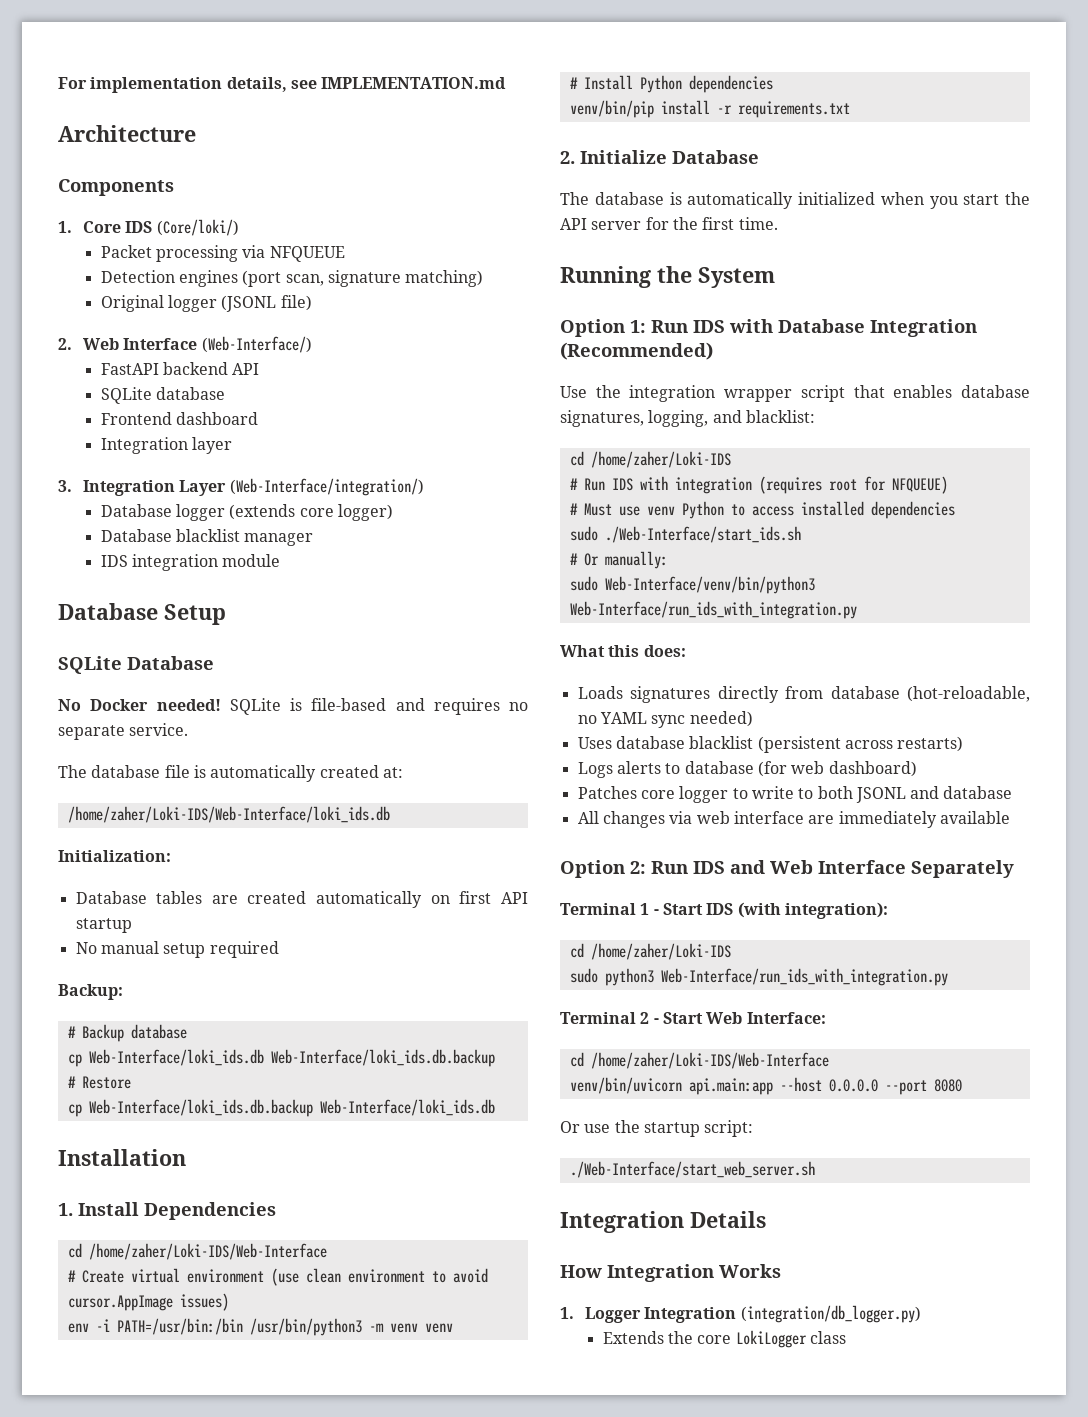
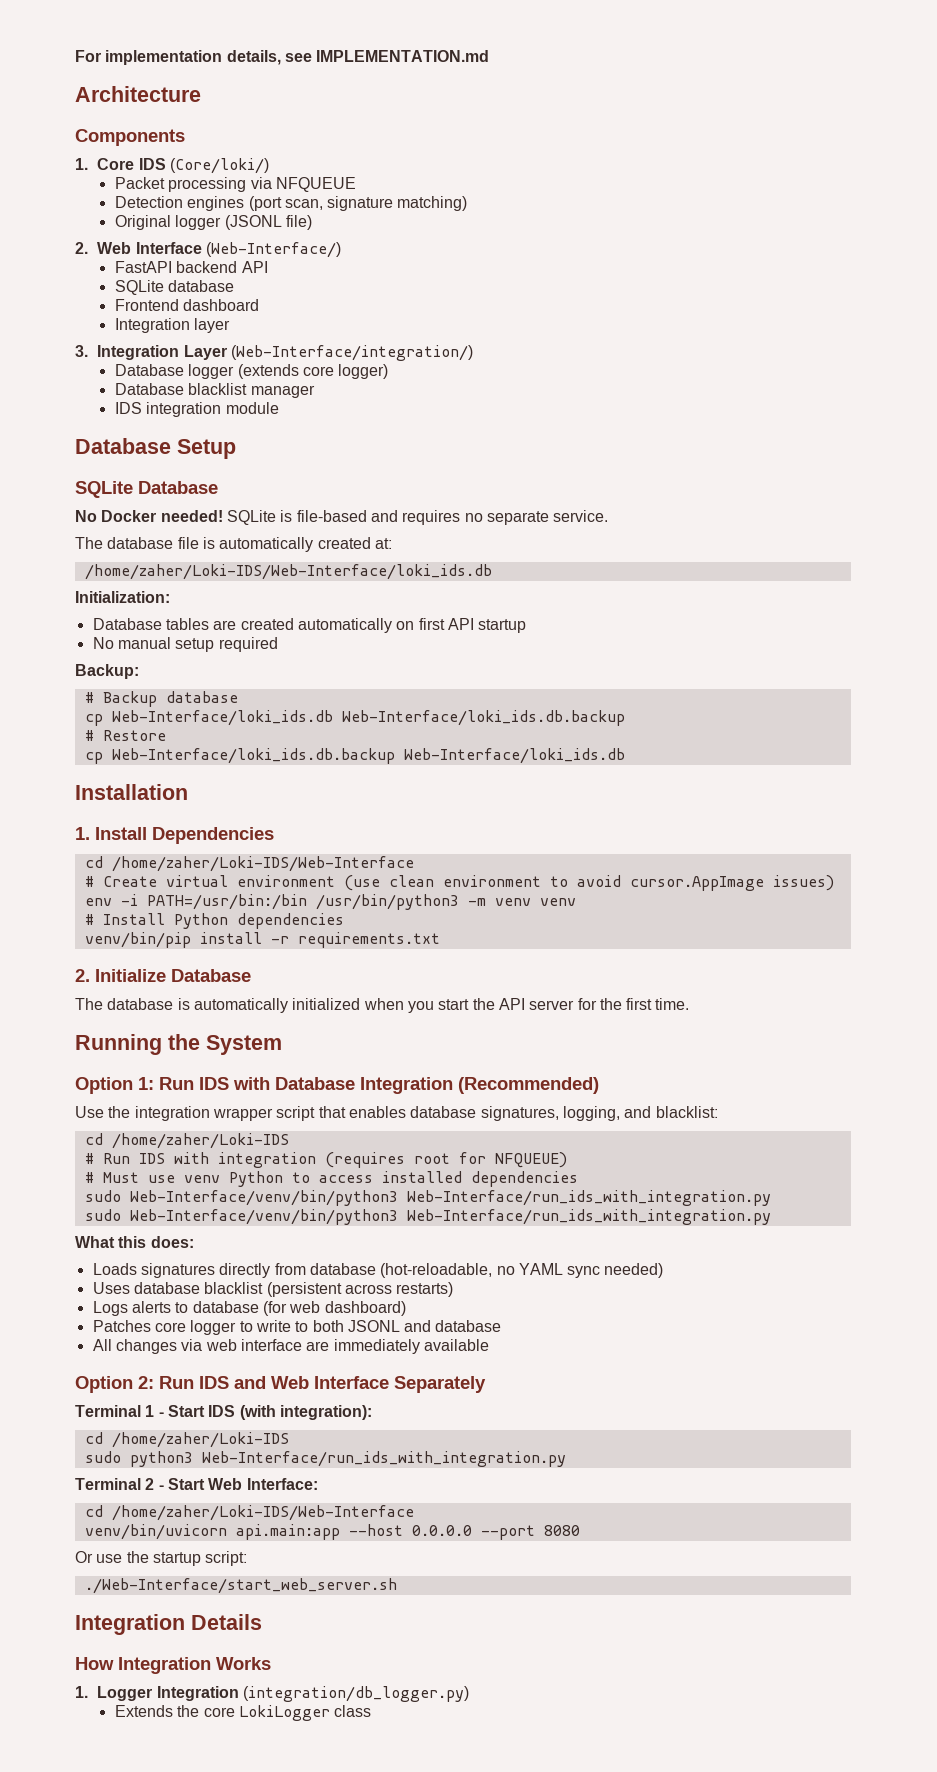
[604,526,801,543] [569,551,668,569] ./Web-Interface/start_ids.sh // # Or manually: -> [129,1190,771,1206] Web-Interface/venv/bin/python3 Web-Interface/run_ids_with_integration.py

